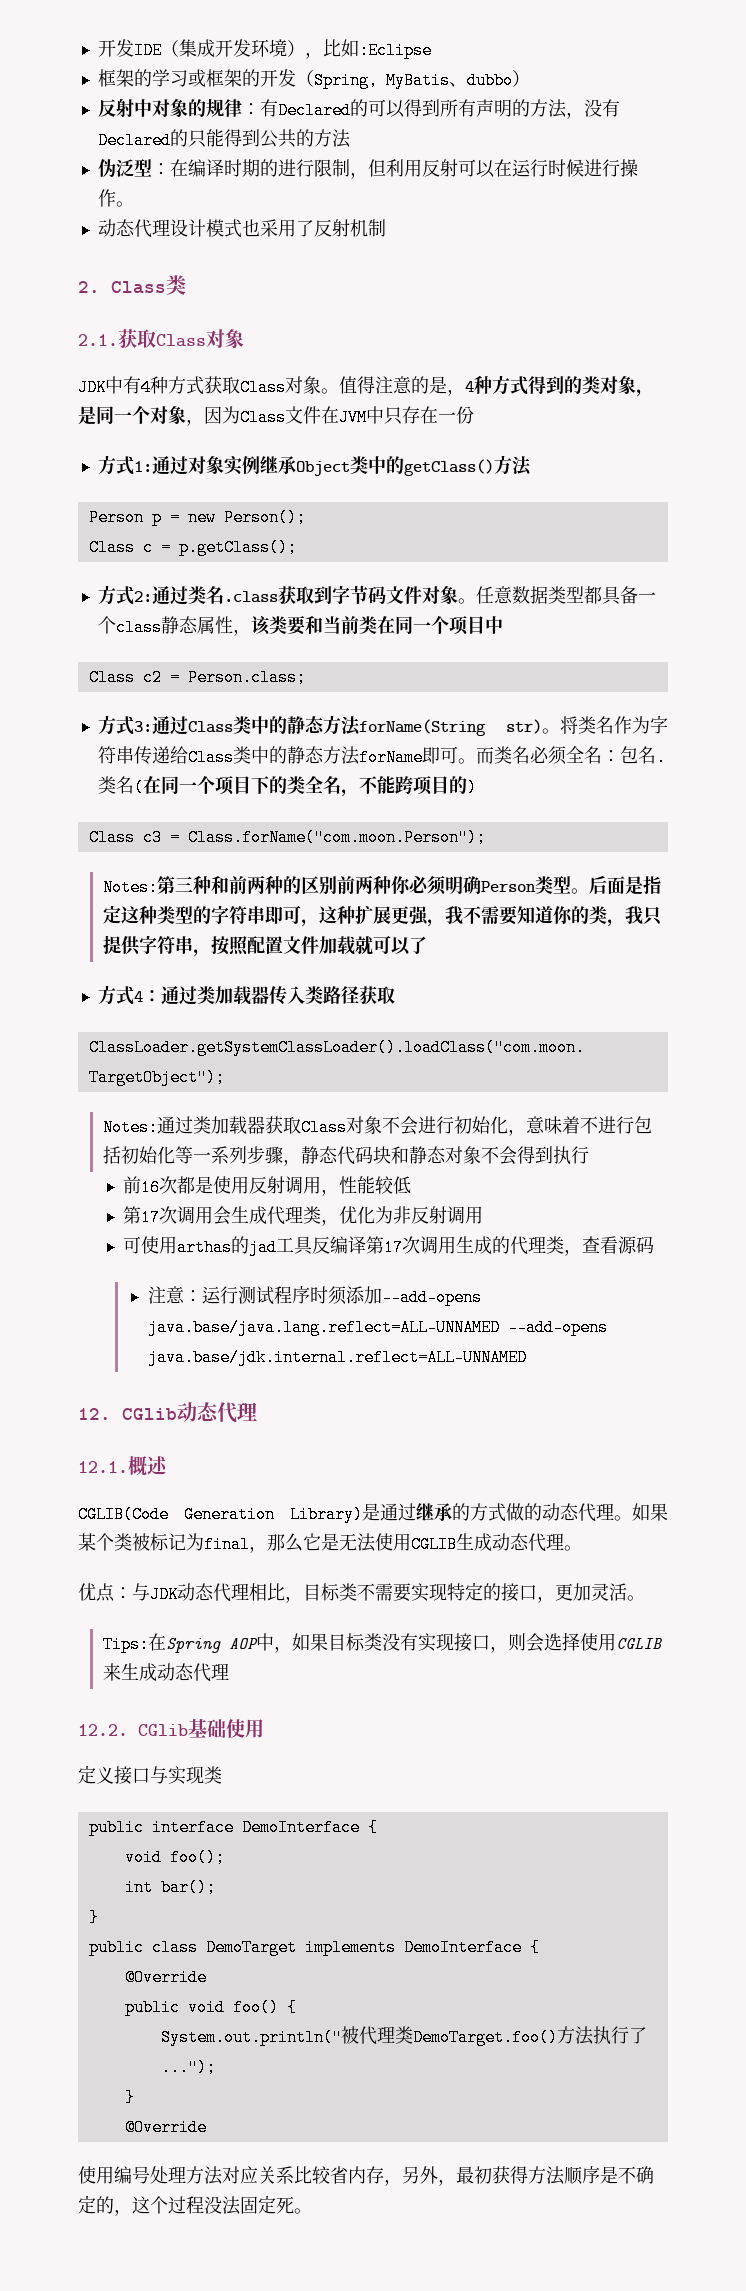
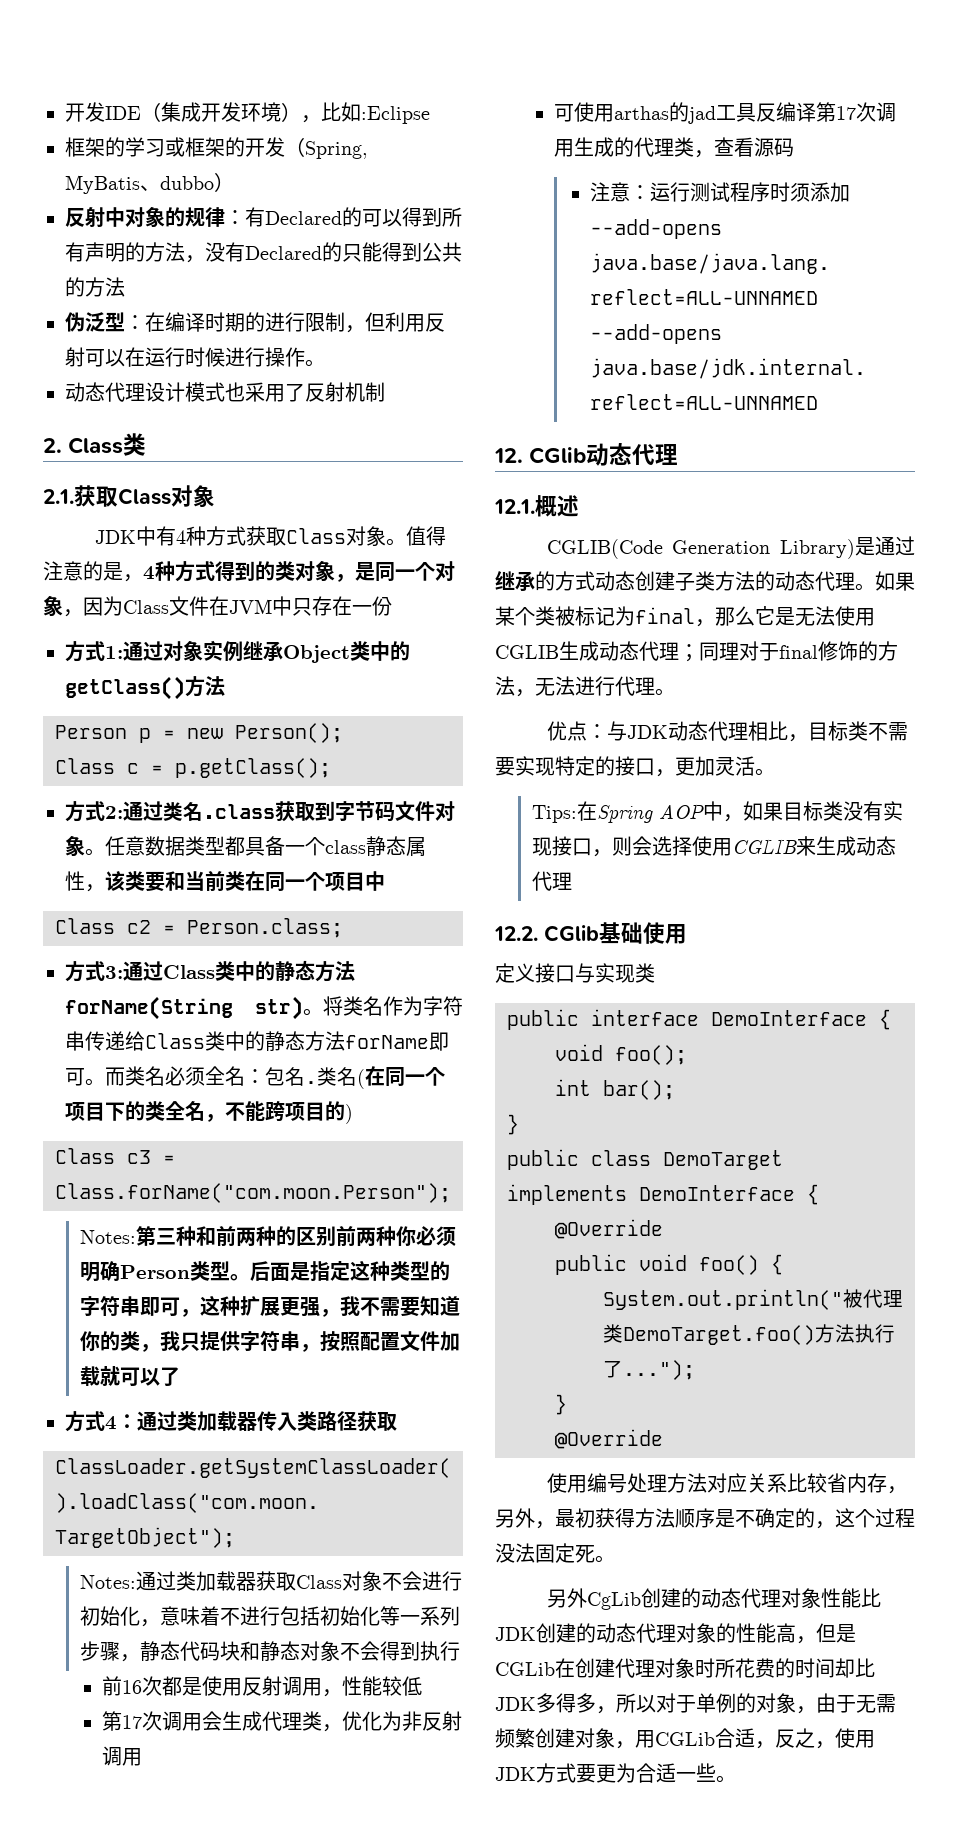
[506,1503,524,1521] 做 -> [595,571,755,591] 动态创建子类方法
(564, 1541) none -> [679,641,898,662] [495,676,655,697] ；同理对于final修饰的方法，无法进行代理
(312, 2211) none -> [546,1588,881,1610] [495,1623,856,1644] [495,1658,875,1678] [495,1693,896,1714] [495,1728,875,1749] [495,1763,736,1783] // 另外CgLib创建的动态代理对象性能比JDK创建的动态代理对象的性能高，但是CGLib在创建代理对象时所花费的时间却比JDK多得多，所以对于单例的对象，由于无需频繁创建对象，用CGLib合适，反之，使用JDK方式要更为合适一些。

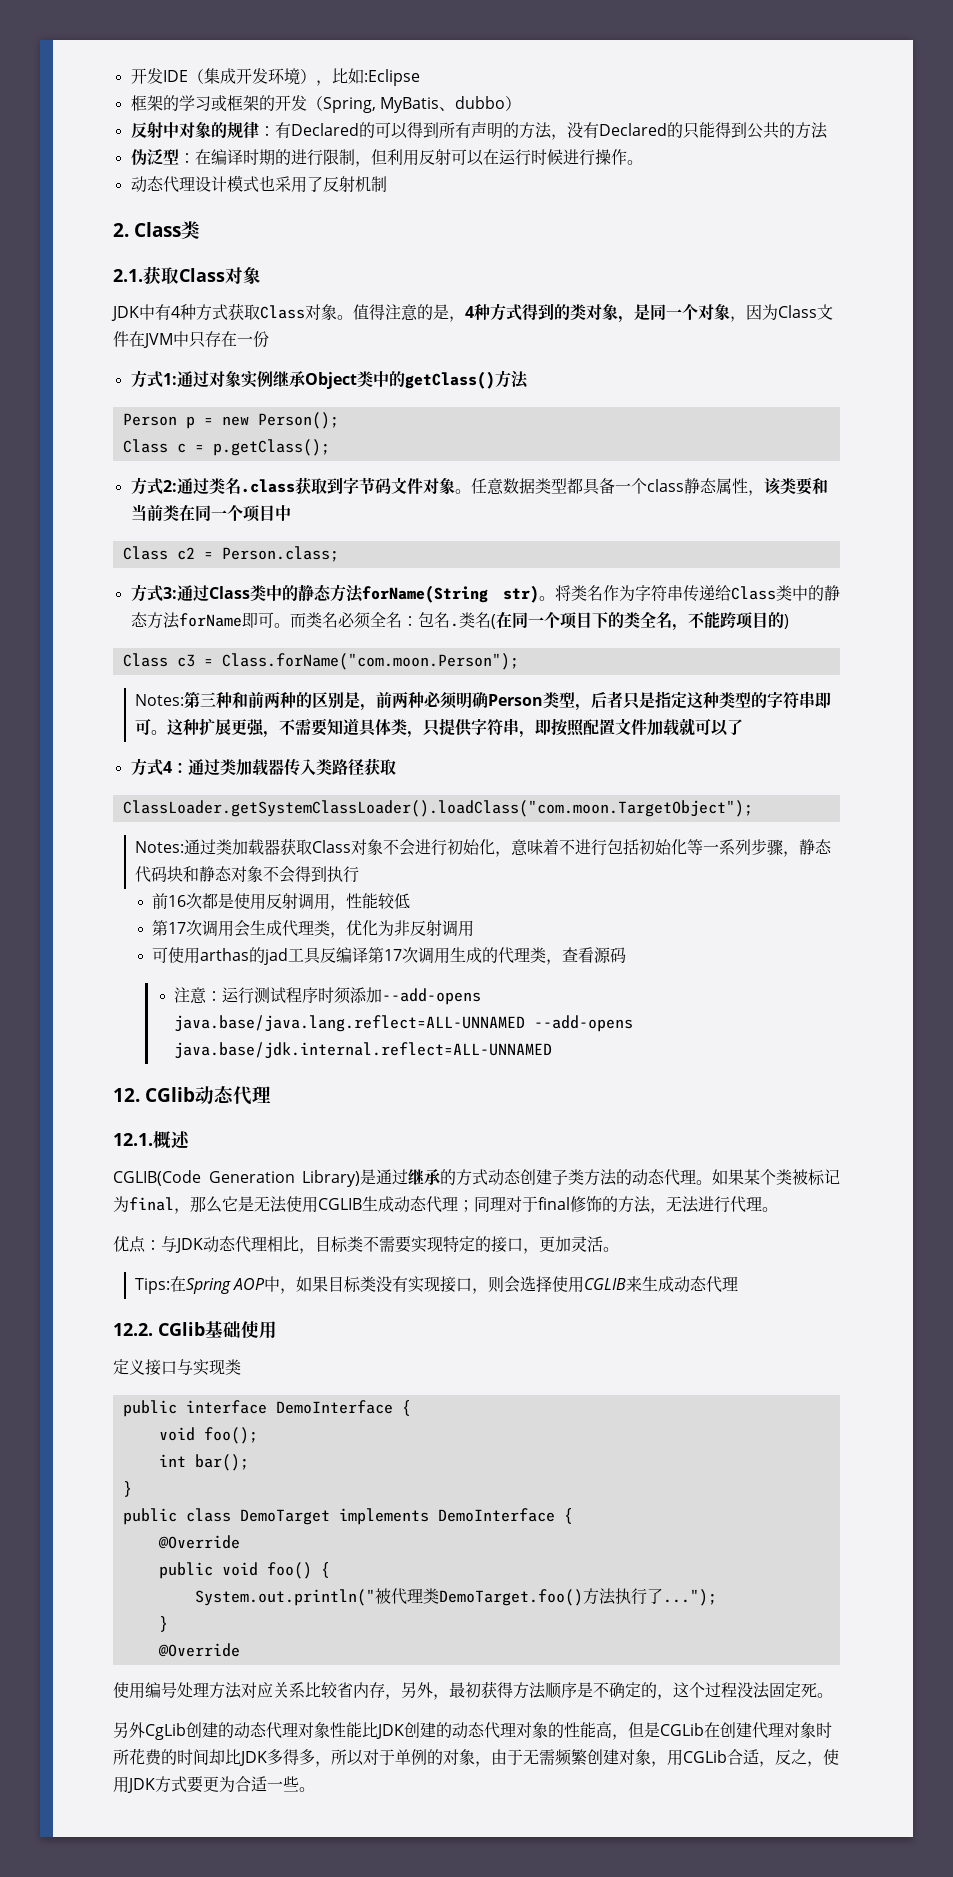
[335,1226,416,1247] 前两种你 -> [343,691,424,711] 是，前两种
[229,1261,290,1281] 。后面 -> [574,691,640,711] ，后者只
[179,1309,200,1317] ， -> [150,730,167,735] 。
[339,1296,360,1316] 我 -> (279, 734) none
[79,1331,180,1352] 你的类，我 -> [358,719,423,738] 具体类，
(320, 1348) none -> [534,719,551,735] 即

